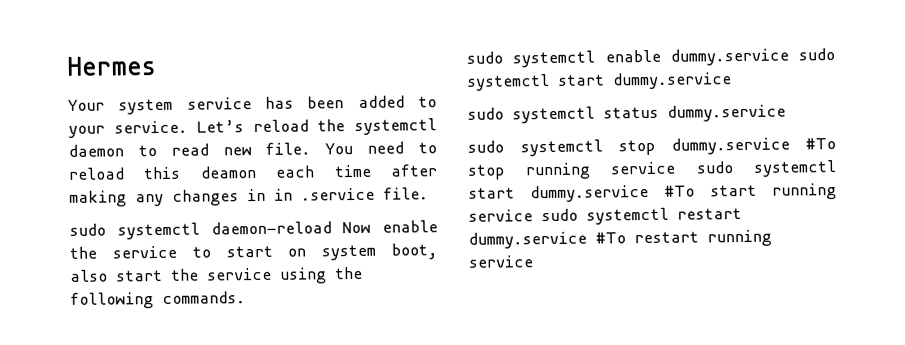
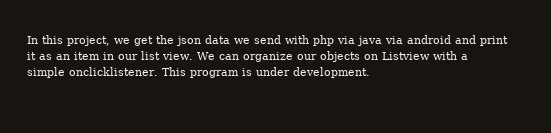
[67,56,156,76] [68,95,437,115] [68,118,437,138] [68,141,437,157] [68,164,438,180] [69,187,429,207] [69,220,438,240] [69,243,438,261] [69,266,363,284] [70,291,246,309] [466,48,835,68] [466,72,732,91] [467,104,786,124] [467,137,836,157] [467,160,837,180] [468,183,837,203] [468,207,742,225] [468,229,772,249] [468,255,533,268] Hermes // Your system service has been added to your service. Let’s reload the systemctl daemon to read new file. You need to reload this deamon each time after making any changes in in .service file. // sudo systemctl daemon-reload Now enable the service to start on system boot, also start the service using the following commands. // sudo systemctl enable dummy.service sudo systemctl start dummy.service // sudo systemctl status dummy.service // sudo systemctl stop dummy.service #To stop running service sudo systemctl start dummy.service #To start running service sudo systemctl restart dummy.service #To restart running service -> [27,35,508,46] [27,51,468,62] [27,67,370,78] In this project, we get the json data we send with php via java via android and print it as an item in our list view. We can organize our objects on Listview with a simple onclicklistener. This program is under development.

